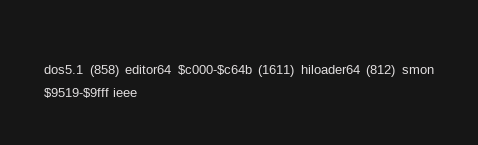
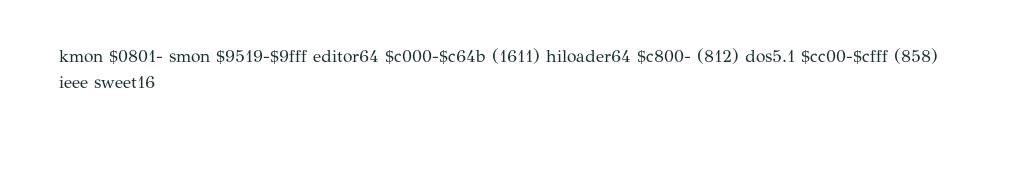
[44,65,434,77] [44,88,137,98] dos5.1 (858) editor64 $c000-$c64b (1611) hiloader64 (812) smon $9519-$9fff ieee -> [59,48,938,64] [59,76,155,88] kmon $0801- smon $9519-$9fff editor64 $c000-$c64b (1611) hiloader64 $c800- (812) dos5.1 $cc00-$cfff (858) ieee sweet16

